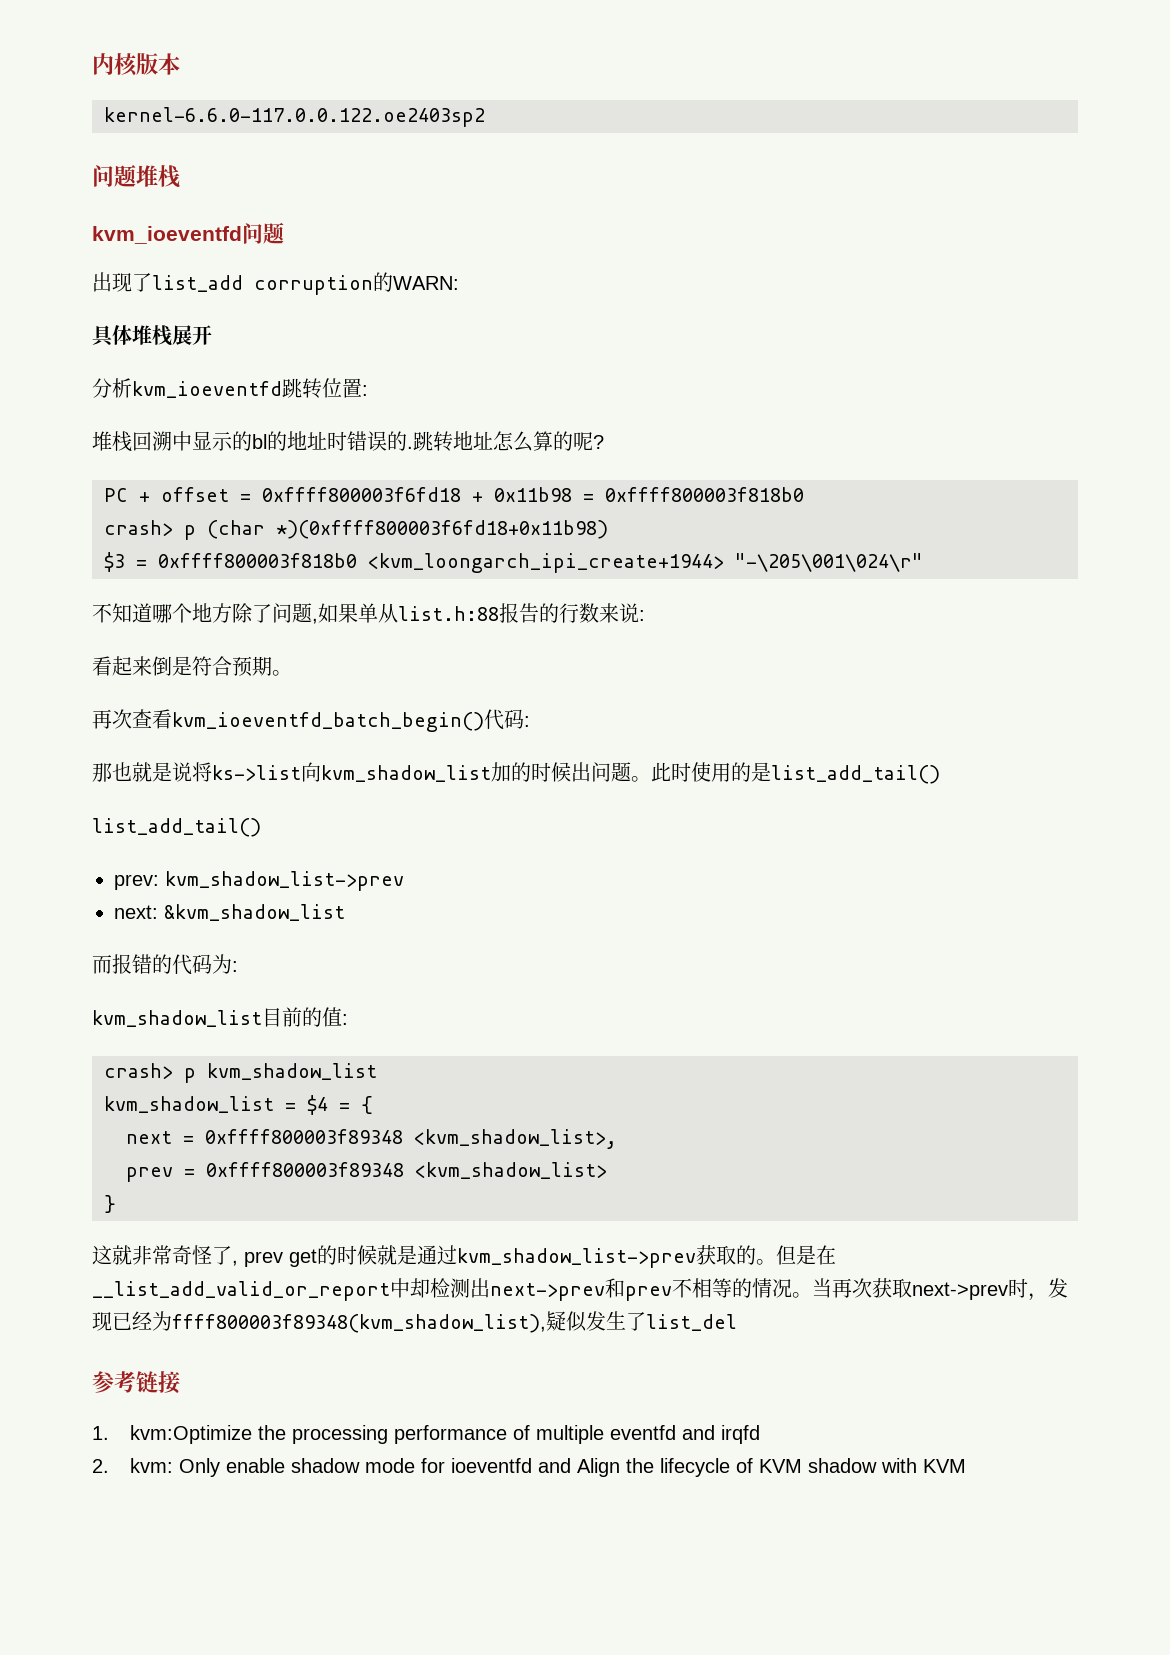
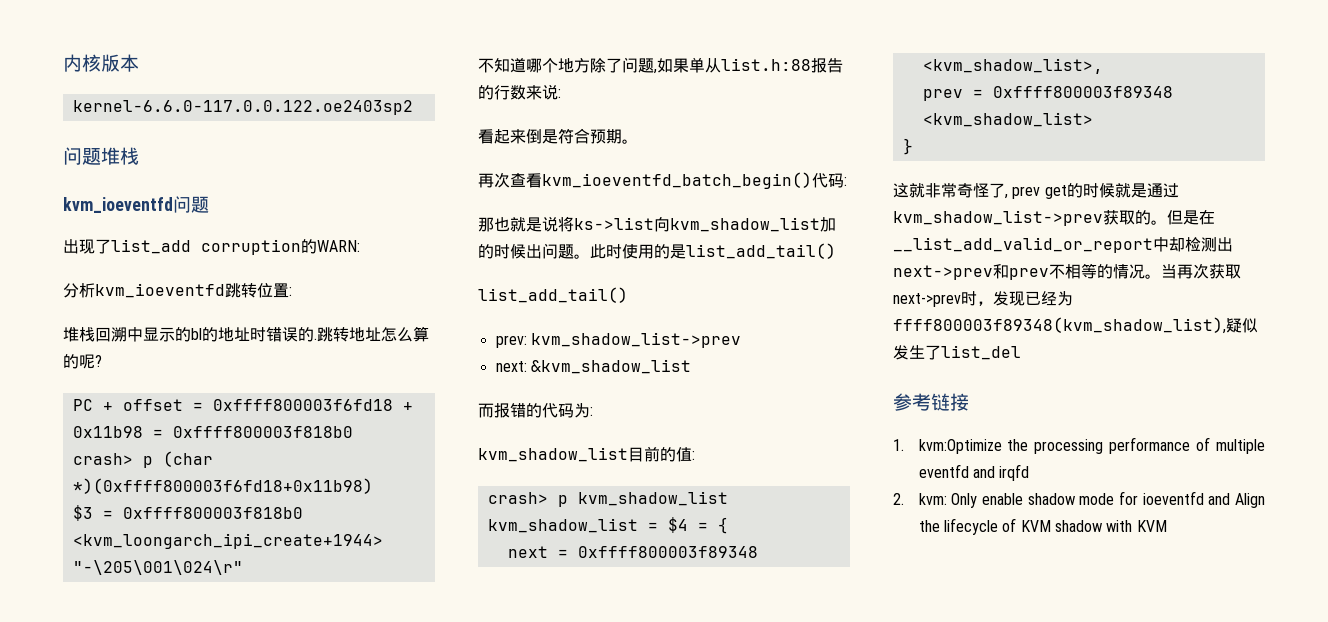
[92,325,212,347] // 具体堆栈展开 -> (360, 246) none

